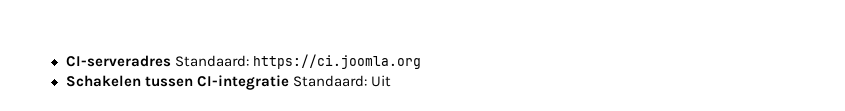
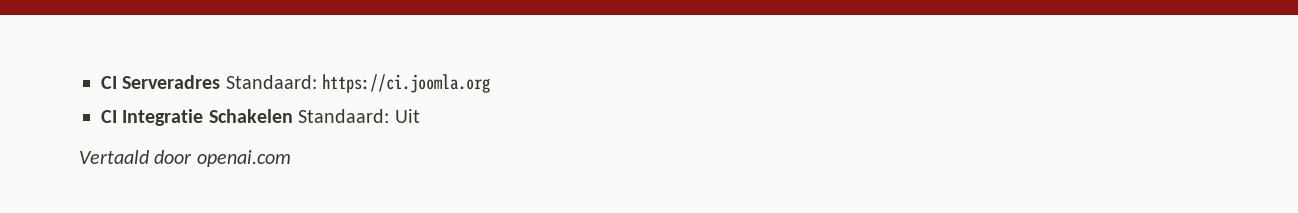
[65,55,171,67] CI-serveradres -> [101,75,221,89] CI Serveradres
[65,75,289,90] Schakelen tussen CI-integratie -> [101,109,293,126] CI Integratie Schakelen
(391, 81) none -> [79,150,291,167] // Vertaald door openai.com

